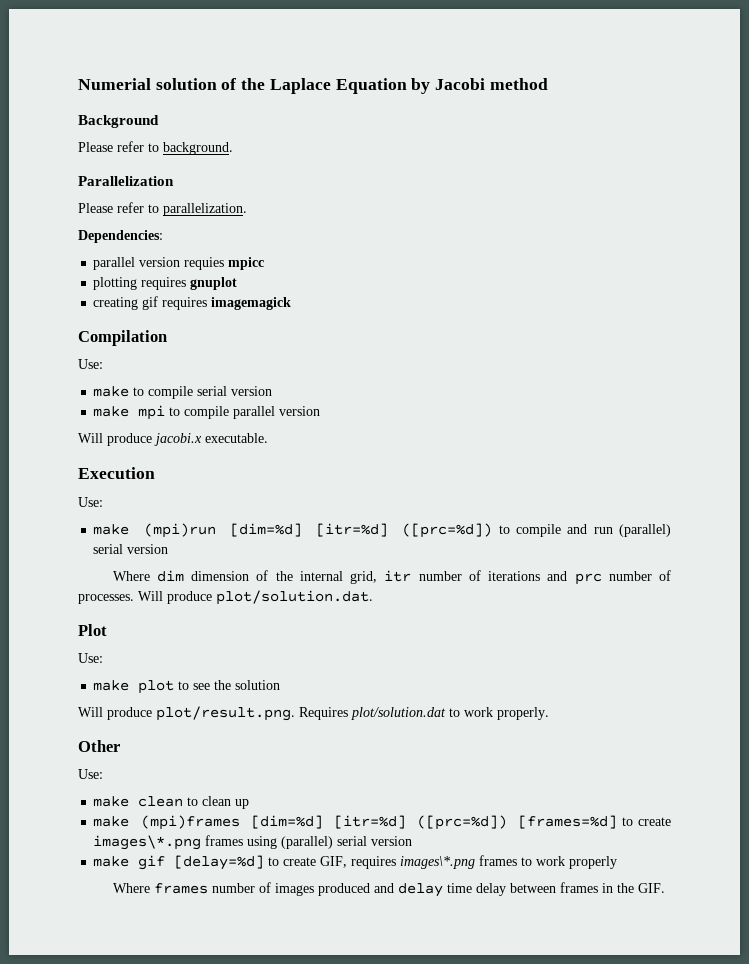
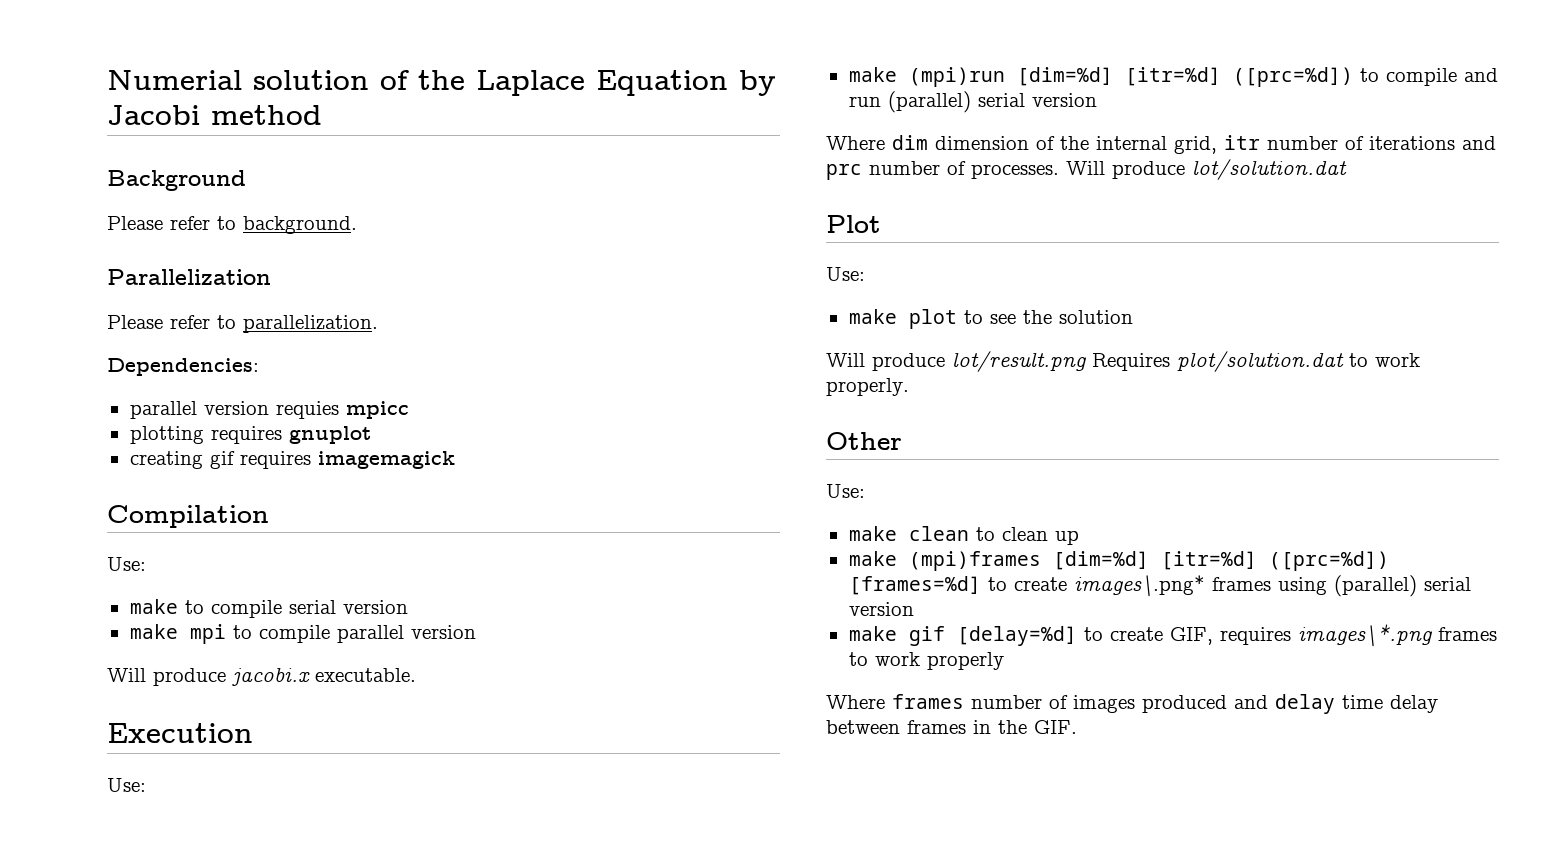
[216,590,373,605] plot/solution.dat. -> [1192,159,1347,180] lot/solution.dat
[156,706,295,721] plot/result.png. -> [952,351,1086,372] lot/result.png
[93,835,202,850] images\*.png -> [1073,575,1205,597] images\.png*

